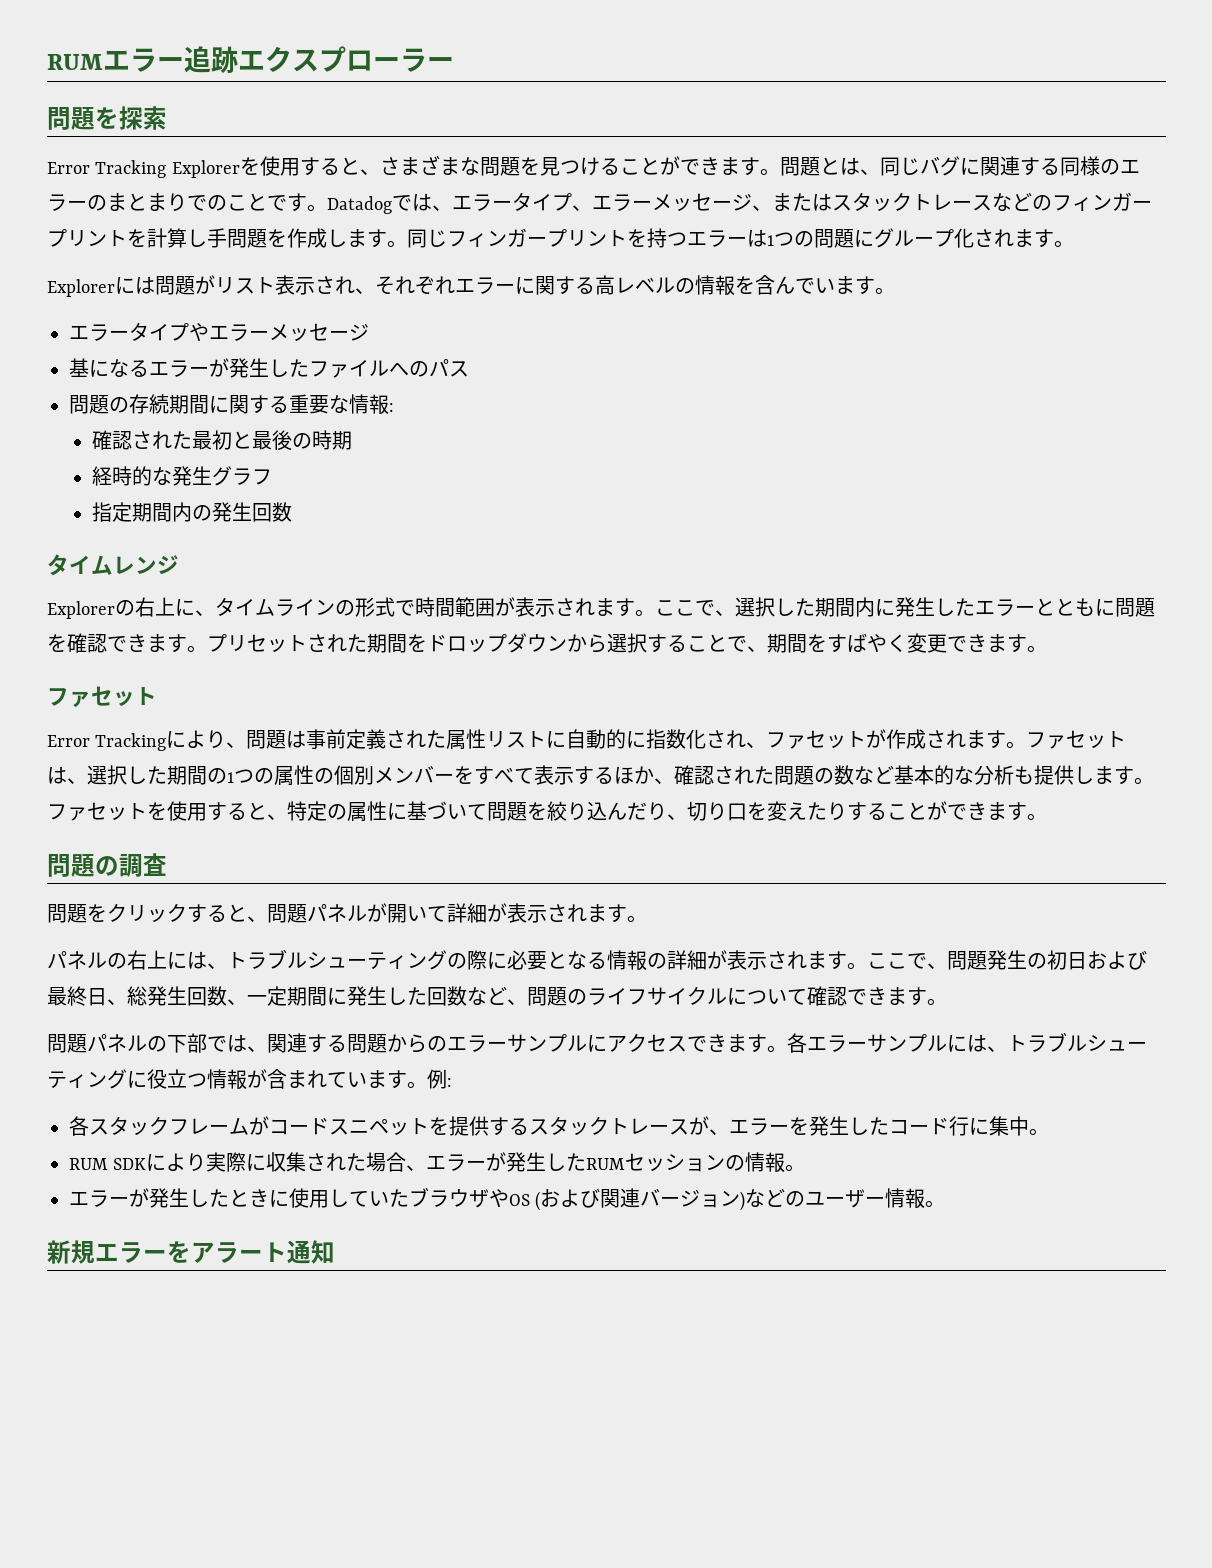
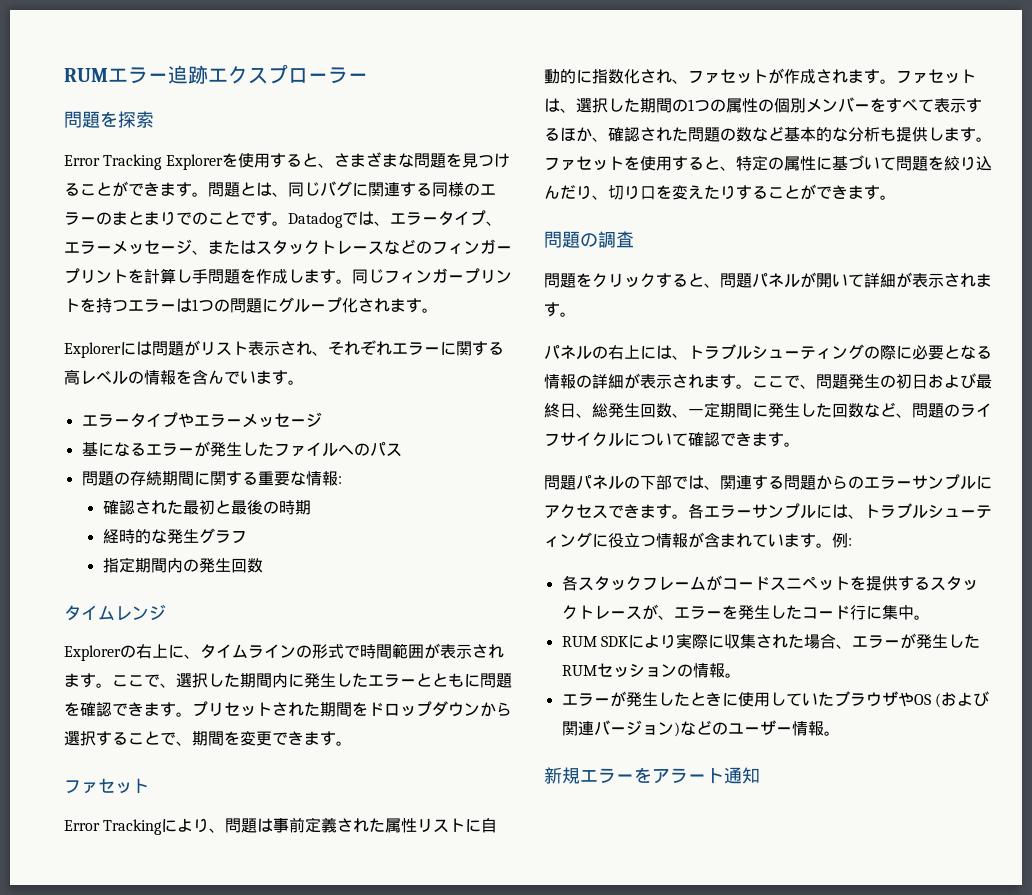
[827,633,907,653] すばやく -> (240, 738) none

